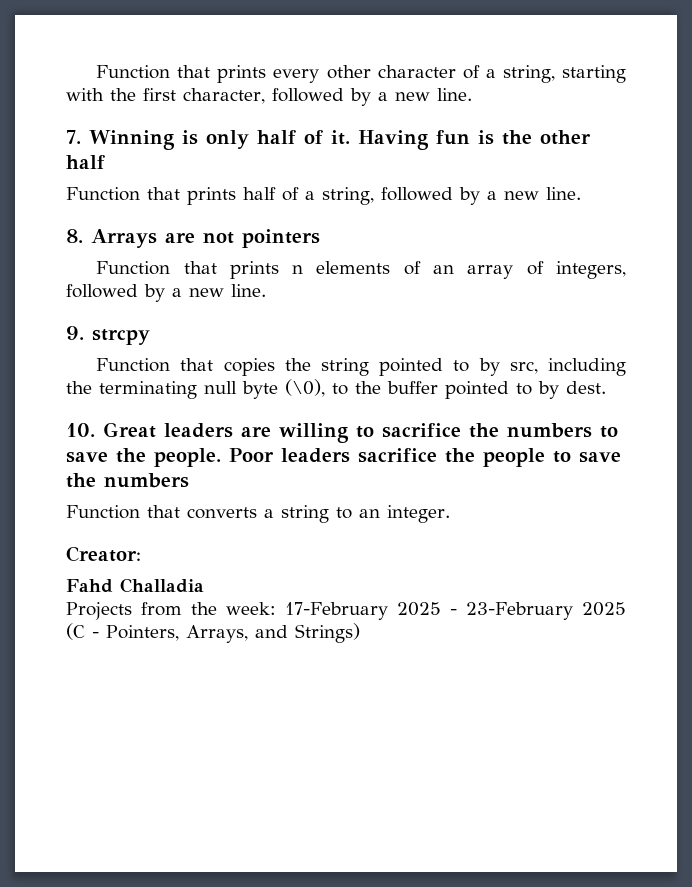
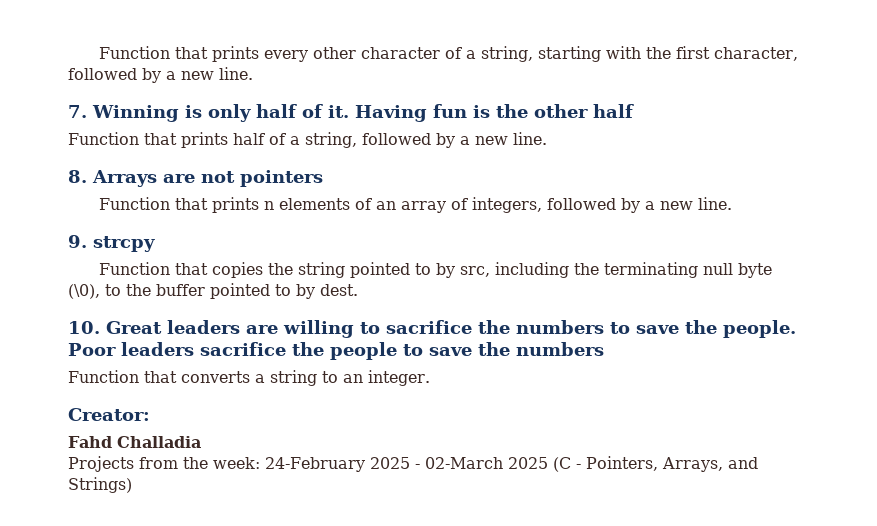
[285,602,388,620] 17-February -> [265,457,365,472] 24-February
[466,602,573,620] 23-February -> [424,457,503,469] 02-March

